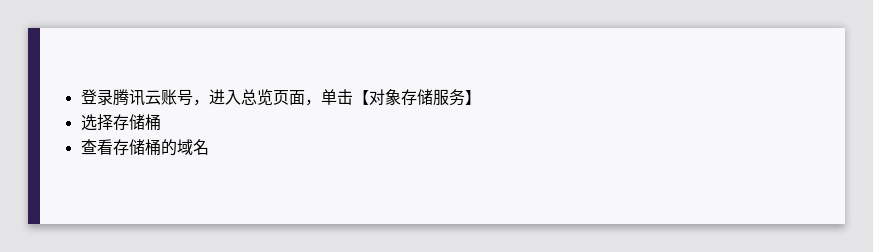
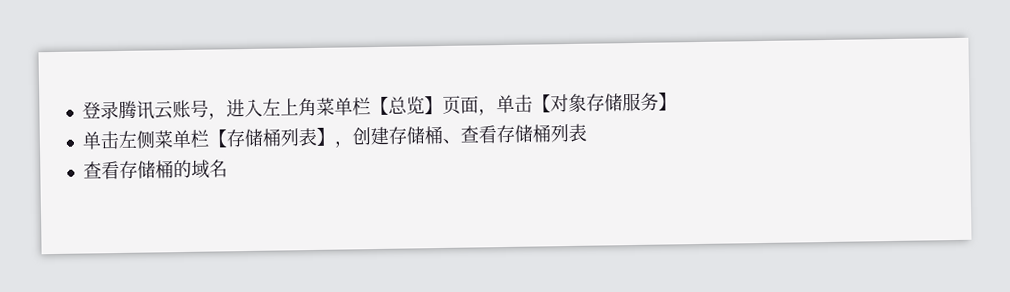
[240,89,273,105] 总览 -> [261,95,443,117] 左上角菜单栏【总览】
[80,114,161,131] 选择存储桶 -> [81,123,587,150] 单击左侧菜单栏【存储桶列表】，创建存储桶、查看存储桶列表

